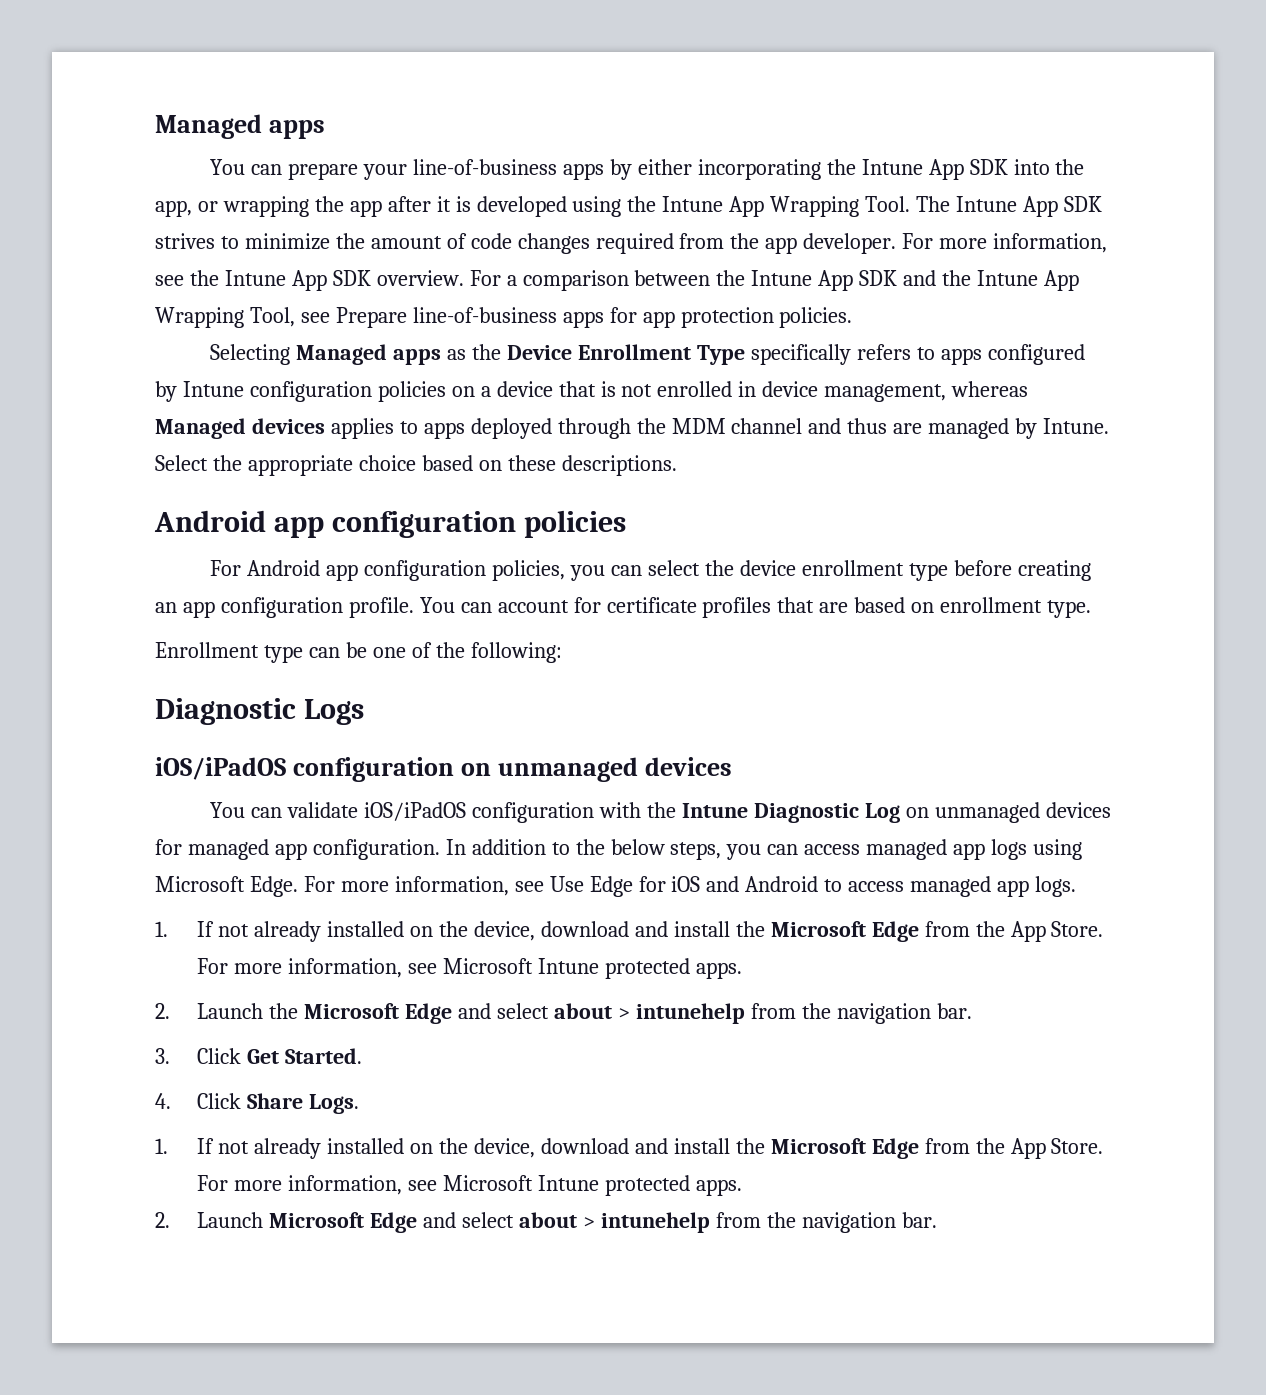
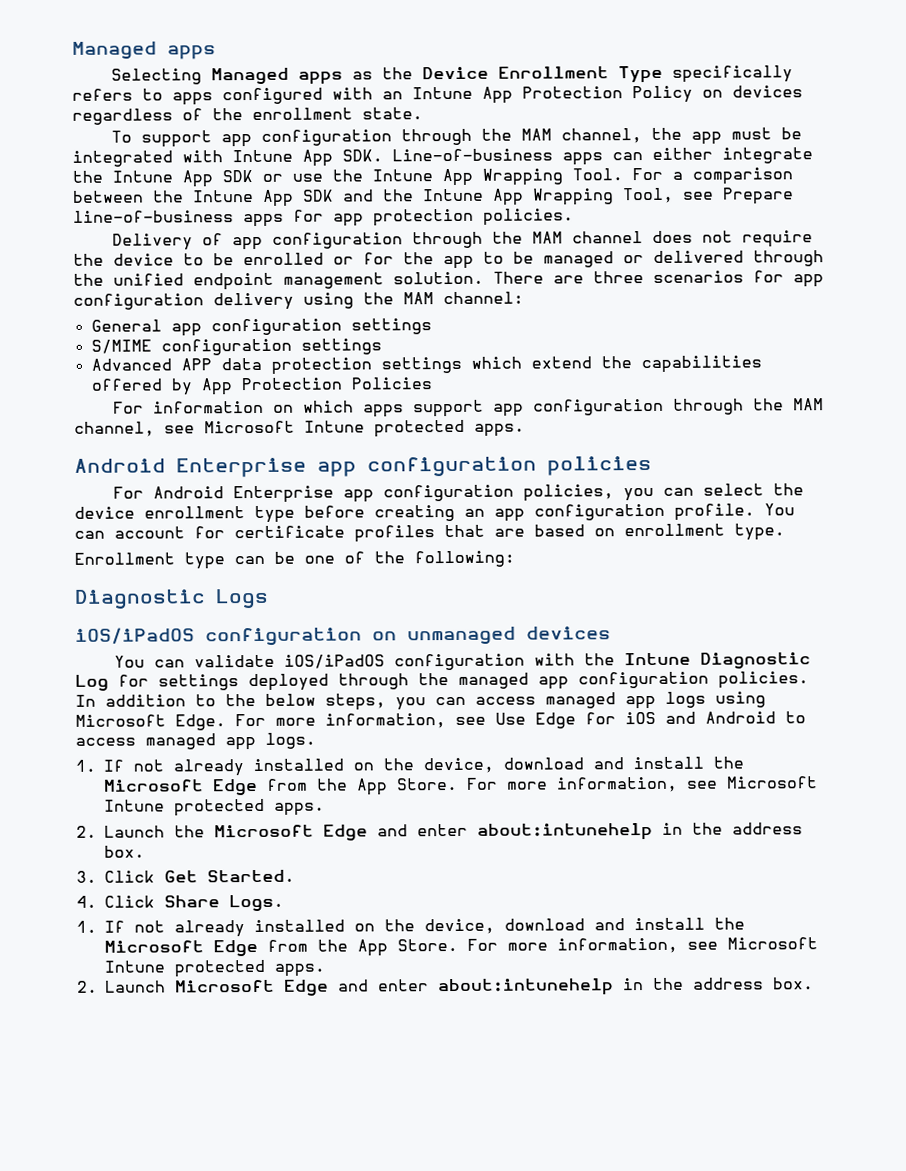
[210,159,1085,180] [155,196,622,217] You can prepare your line-of-business apps by either incorporating the Intune App SDK into the app, or wrapping the app after it is developed using -> [110,65,793,85] [72,85,803,106] [72,107,423,125] [110,127,802,148] [72,147,813,167] [72,170,323,188] Selecting Managed apps as the Device Enrollment Type specifically refers to apps configured with an Intune App Protection Policy on devices regardless of the enrollment state. // To support app configuration through the MAM channel, the app must be integrated with Intune App SDK. Line-of-business apps can either integrate the Intune App SDK or use
[916,196,1102,217] [155,233,1108,254] [155,270,464,291] The Intune App SDK strives to minimize the amount of code changes required from the app developer. For more information, see the Intune App SDK overview. -> (623, 174) none
[210,344,1085,365] [155,381,1029,402] [155,418,1110,439] [155,455,677,476] [154,510,266,532] Selecting Managed apps as the Device Enrollment Type specifically refers to apps configured by Intune configuration policies on a device that is not enrolled in device management, whereas Managed devices applies to apps deployed through the MDM channel and thus are managed by Intune. Select the appropriate choice based on these descriptions. // Android -> [111,230,813,251] [73,250,824,270] [73,270,824,291] [73,291,524,311] [90,318,432,337] [90,338,382,356] [90,355,762,375] [90,377,433,396] [112,398,824,418] [74,419,525,438] [74,457,307,478] Delivery of app configuration through the MAM channel does not require the device to be enrolled or for the app to be managed or delivered through the unified endpoint management solution. There are three scenarios for app configuration delivery using the MAM channel: // General app configuration settings // S/MIME configuration settings // Advanced APP data protection settings which extend the capabilities offered by App Protection Policies // For information on which apps support app configuration through the MAM channel, see Microsoft Intune protected apps. // Android Enterprise
(321, 568) none -> [232,485,334,504] Enterprise
[905,802,1111,823] [155,839,440,860] on unmanaged devices for managed app configuration. -> [118,671,809,692] for settings deployed through the managed app configuration policies.
[497,1003,972,1024] select about > intunehelp from the navigation bar. -> [417,822,803,841] [104,845,145,858] enter about:intunehelp in the address box.
[462,1212,937,1233] select about > intunehelp from the navigation bar. -> [377,977,814,997] enter about:intunehelp in the address box.

